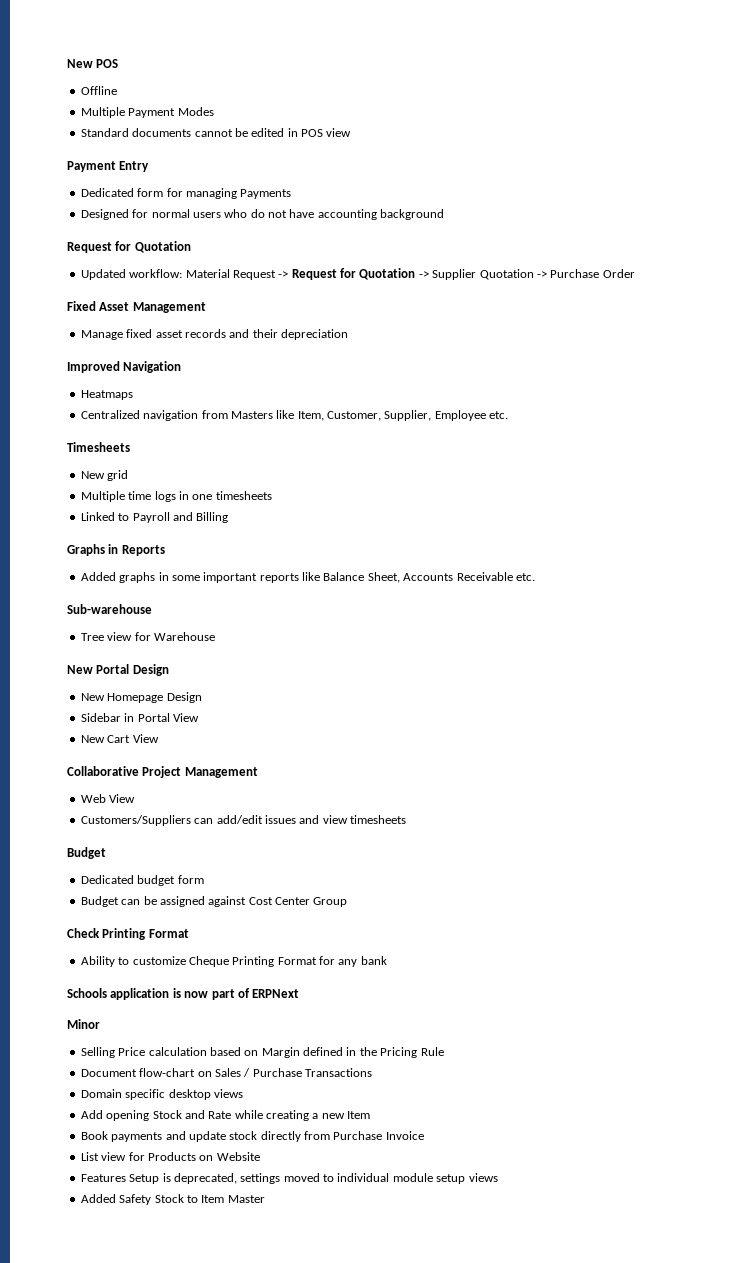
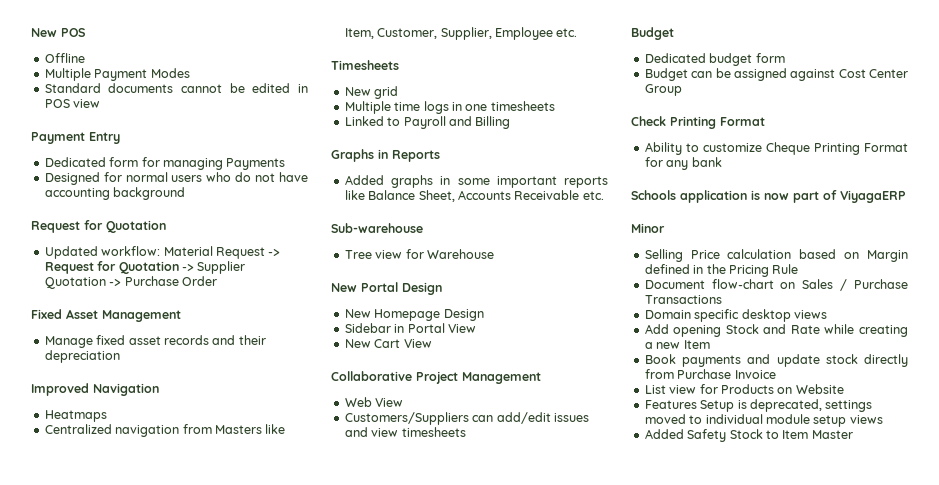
[252,989,300,998] ERPNext -> [840,190,906,203] ViyagaERP

